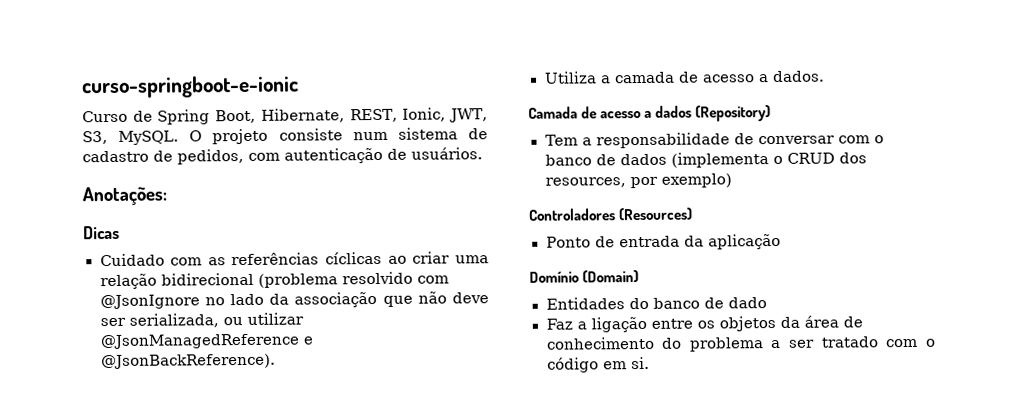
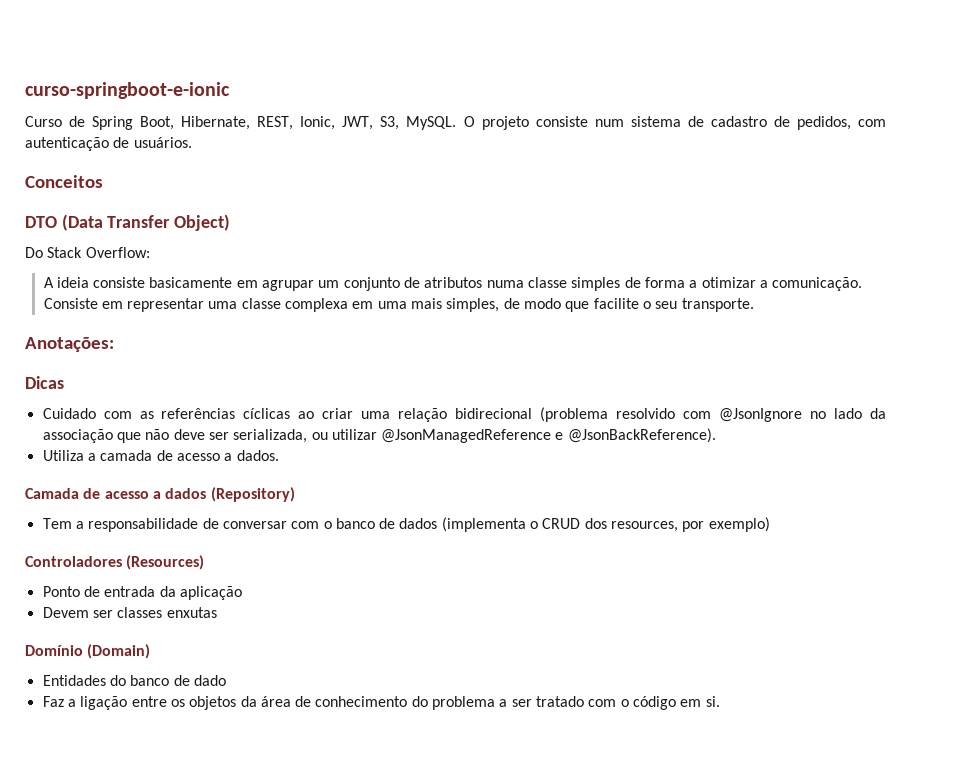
(483, 153) none -> [25,175,103,188] [25,214,231,231] [25,247,150,258] [43,277,863,291] [43,298,754,312] // Conceitos // DTO (Data Transfer Object) // Do Stack Overflow: // A ideia consiste basicamente em agrupar um conjunto de atributos numa classe simples de forma a otimizar a comunicação. Consiste em representar uma classe complexa em uma mais simples, de modo que facilite o seu transporte.
(781, 241) none -> [42,607,217,618] // Devem ser classes enxutas

